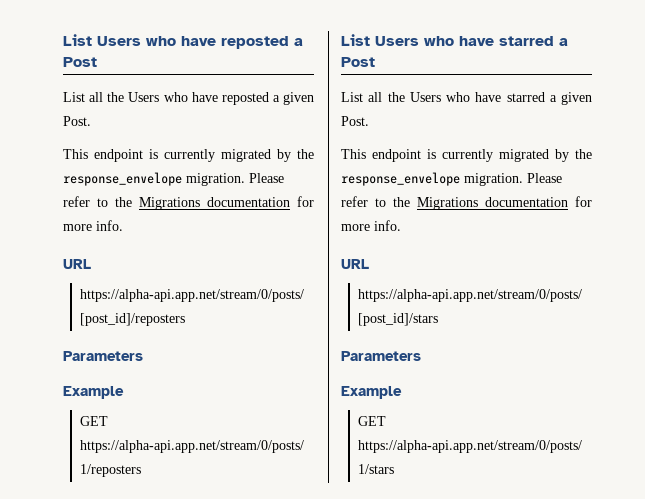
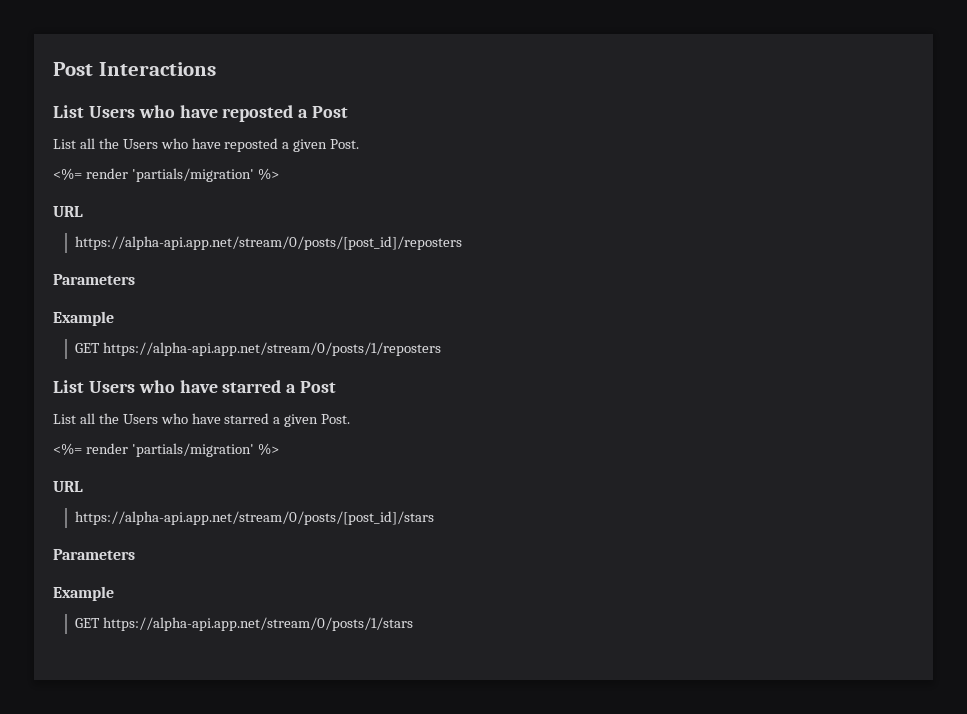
(63, 40) none -> [53,62,216,76] Post Interactions //
[63,149,314,162] [63,172,284,186] [63,196,314,210] [63,220,123,231] This endpoint is currently migrated by the response_envelope migration. Please refer to the Migrations documentation for more info. -> [53,168,279,182] <%= render 'partials/migration' %>
[341,149,592,162] [341,172,562,186] [341,196,592,210] [341,220,401,231] This endpoint is currently migrated by the response_envelope migration. Please refer to the Migrations documentation for more info. -> [53,443,279,457] <%= render 'partials/migration' %>

